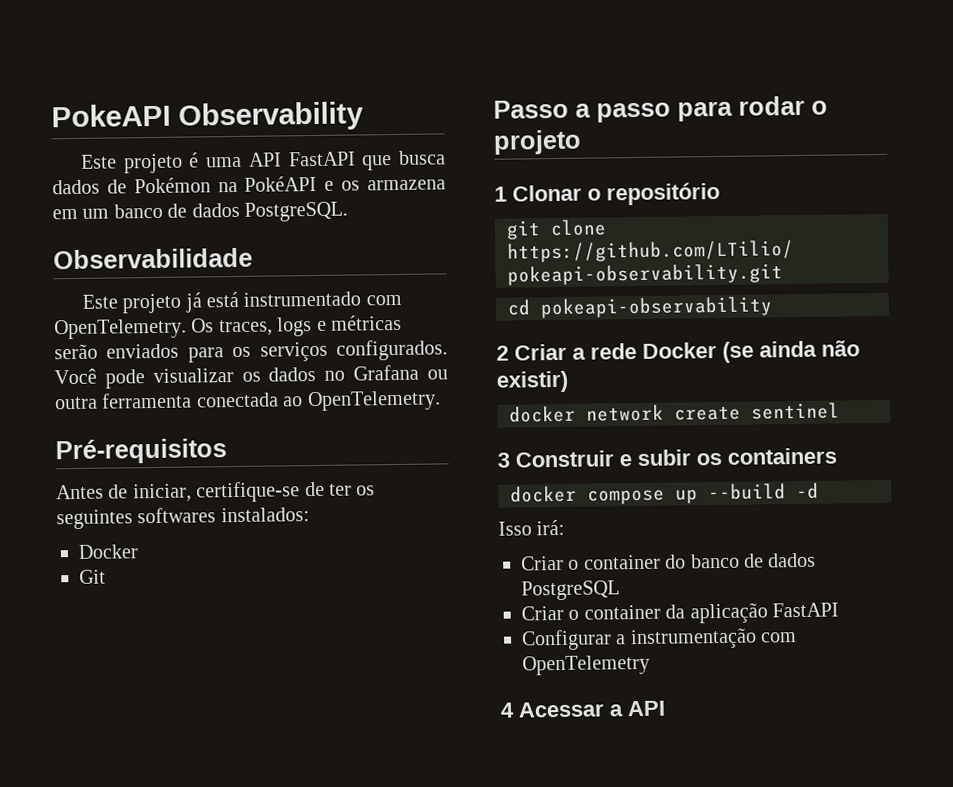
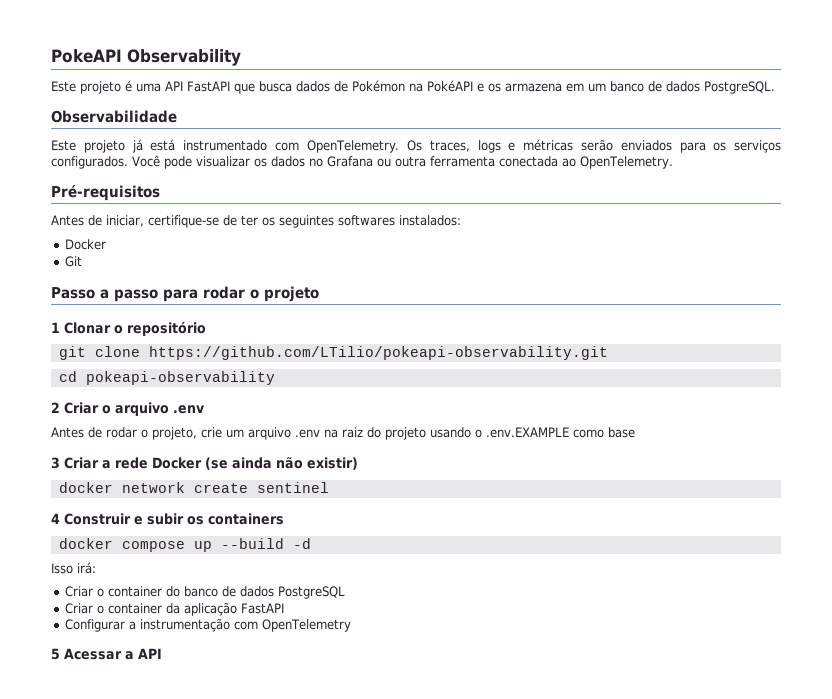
(567, 352) none -> [102,402,205,416] [51,427,635,440] [51,457,99,469] o arquivo .env // Antes de rodar o projeto, crie um arquivo .env na raiz do projeto usando o .env.EXAMPLE como base // 3 Criar
[497,452,510,468] 3 -> [51,513,60,524] 4
[500,702,515,718] 4 -> [51,648,60,660] 5

